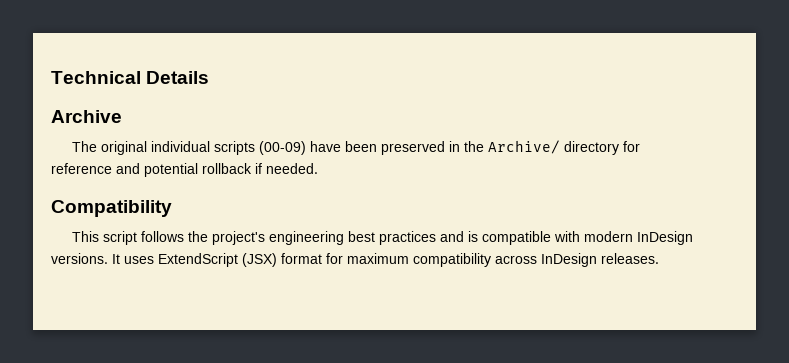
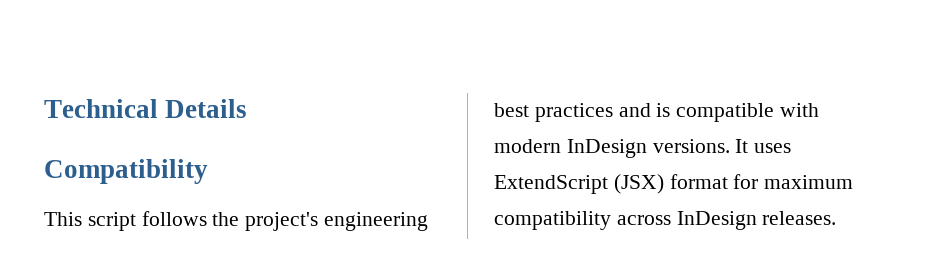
[51,110,122,123] [72,140,641,155] [51,163,318,177] // Archive // The original individual scripts (00-09) have been preserved in the Archive/ directory for reference and potential rollback if needed. -> (248, 108) none

